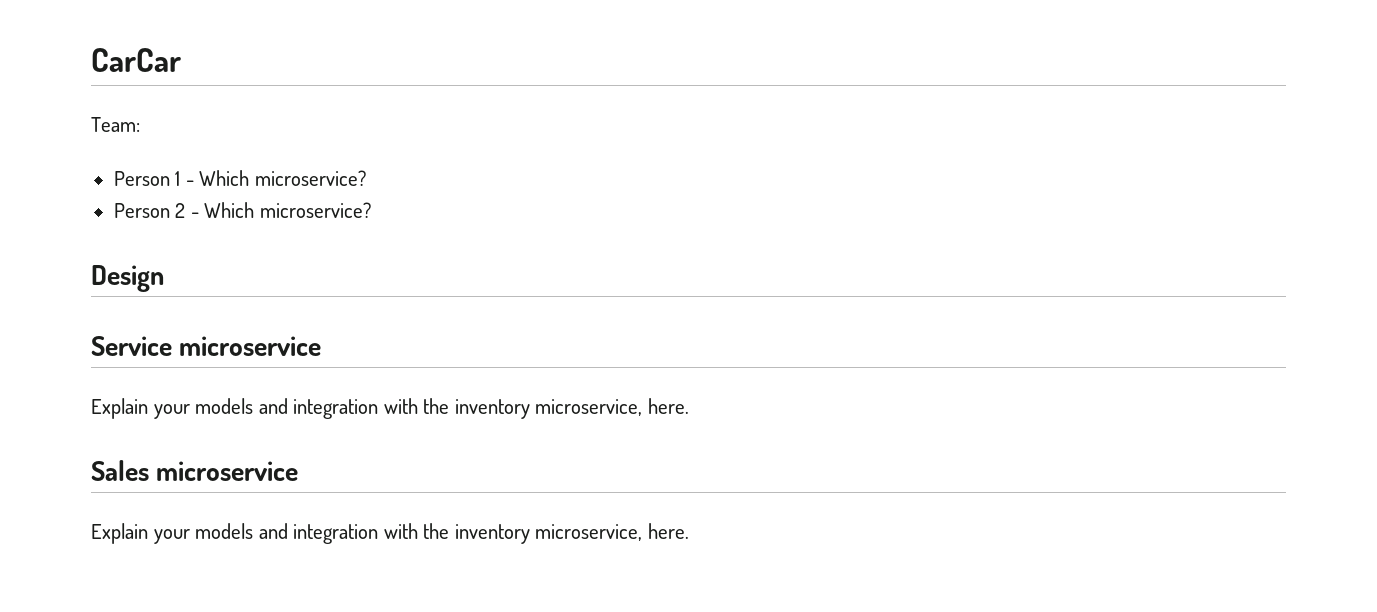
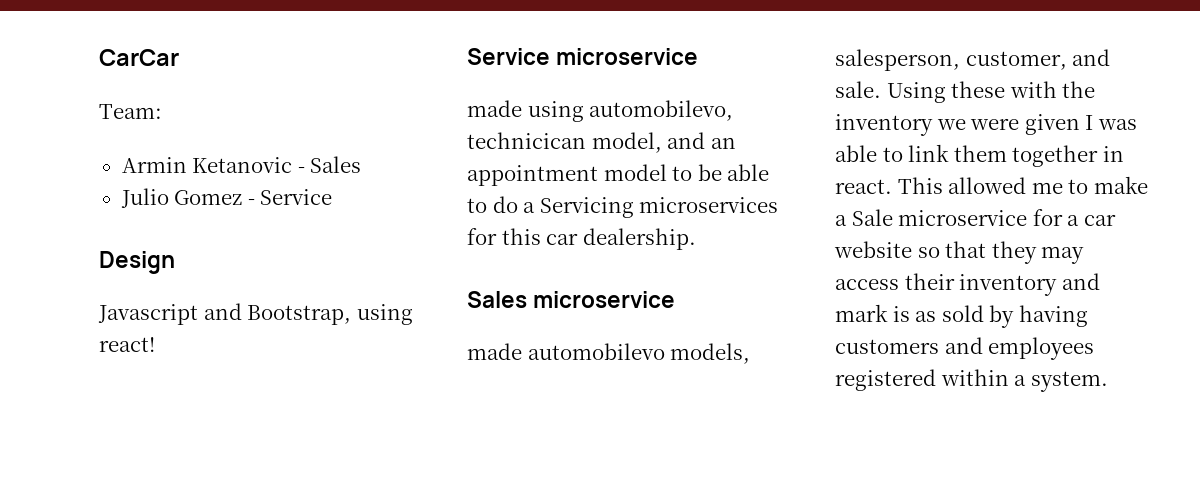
[113,170,366,186] [113,202,371,218] [91,265,164,292] [91,336,322,356] [91,398,689,419] [91,460,299,481] [91,523,689,544] Person 1 - Which microservice? // Person 2 - Which microservice? // Design // Service microservice // Explain your models and integration with the inventory microservice, here. // Sales microservice // Explain your models and integration with the inventory microservice, here. -> [121,156,362,173] [120,188,333,208] [99,251,175,274] [98,303,413,325] [99,337,155,352] [467,48,699,65] [467,100,734,122] [467,132,736,153] [467,164,770,186] [467,196,779,218] [467,228,696,250] [467,291,676,308] [467,343,751,364] [835,49,1111,71] [835,81,1096,103] [835,114,1137,136] [835,144,1124,167] [835,176,1148,194] [835,209,1116,226] [834,241,1085,264] [835,273,1100,296] [835,304,1088,328] [835,337,1095,360] [835,369,1108,392] Armin Ketanovic - Sales // Julio Gomez - Service // Design // Javascript and Bootstrap, using react! // Service microservice // made using automobilevo, technicican model, and an appointment model to be able to do a Servicing microservices for this car dealership. // Sales microservice // made automobilevo models, salesperson, customer, and sale. Using these with the inventory we were given I was able to link them together in react. This allowed me to make a Sale microservice for a car website so that they may access their inventory and mark is as sold by having customers and employees registered within a system.

